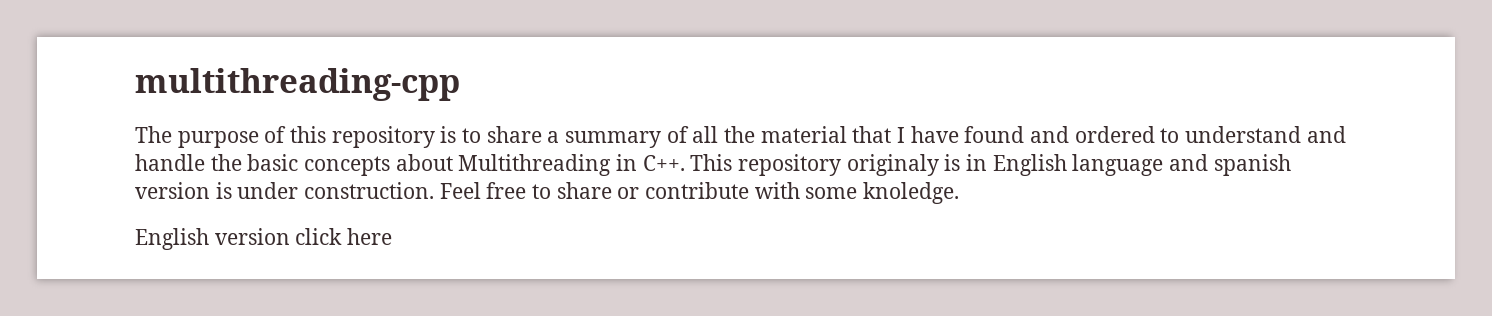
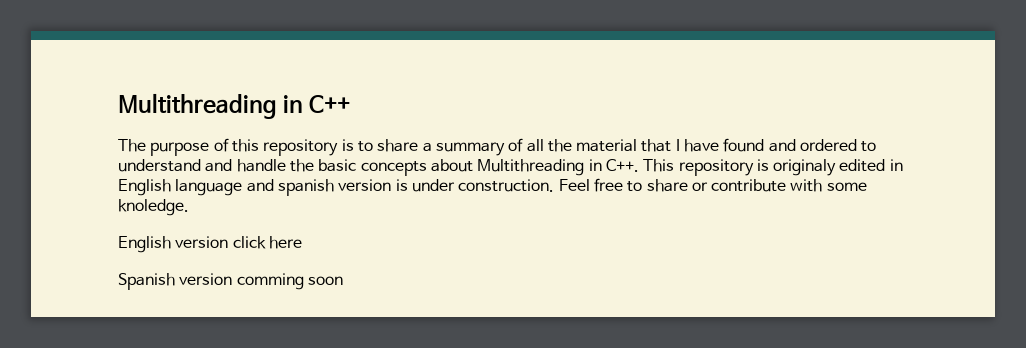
[135,68,460,101] multithreading-cpp -> [118,93,351,119] Multithreading in C++
[846,154,961,176] originaly is -> [756,159,886,176] is originaly edited
(393, 236) none -> [118,273,343,290] // Spanish version comming soon

